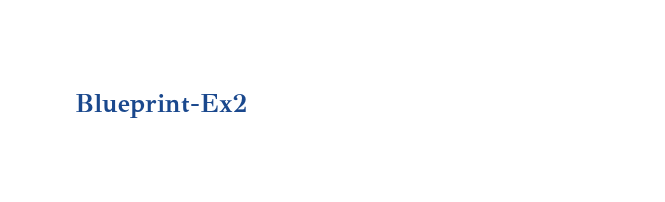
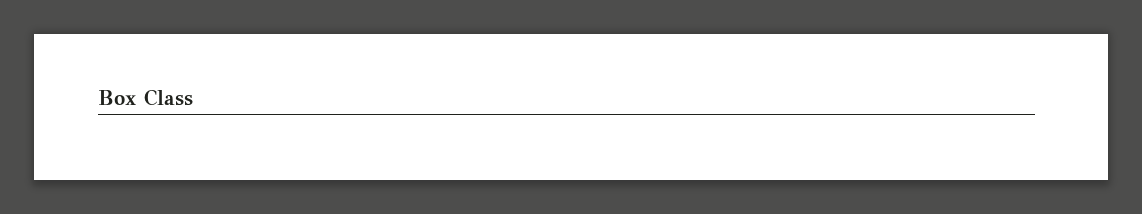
[75,94,248,118] Blueprint-Ex2 -> [98,89,193,106] Box Class

